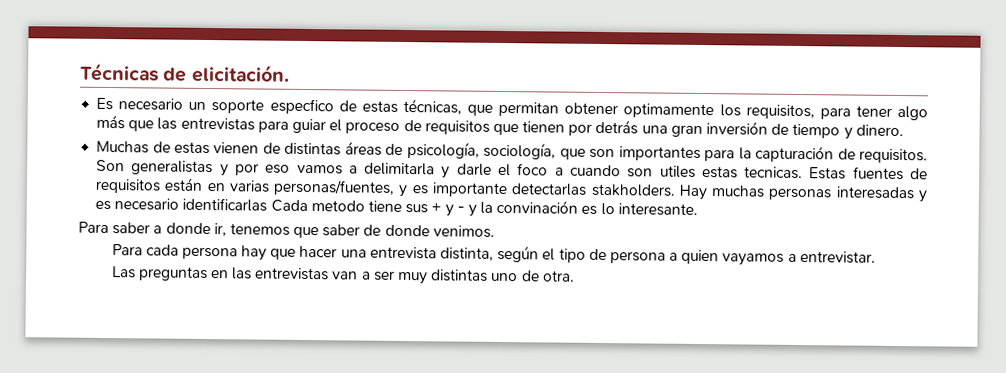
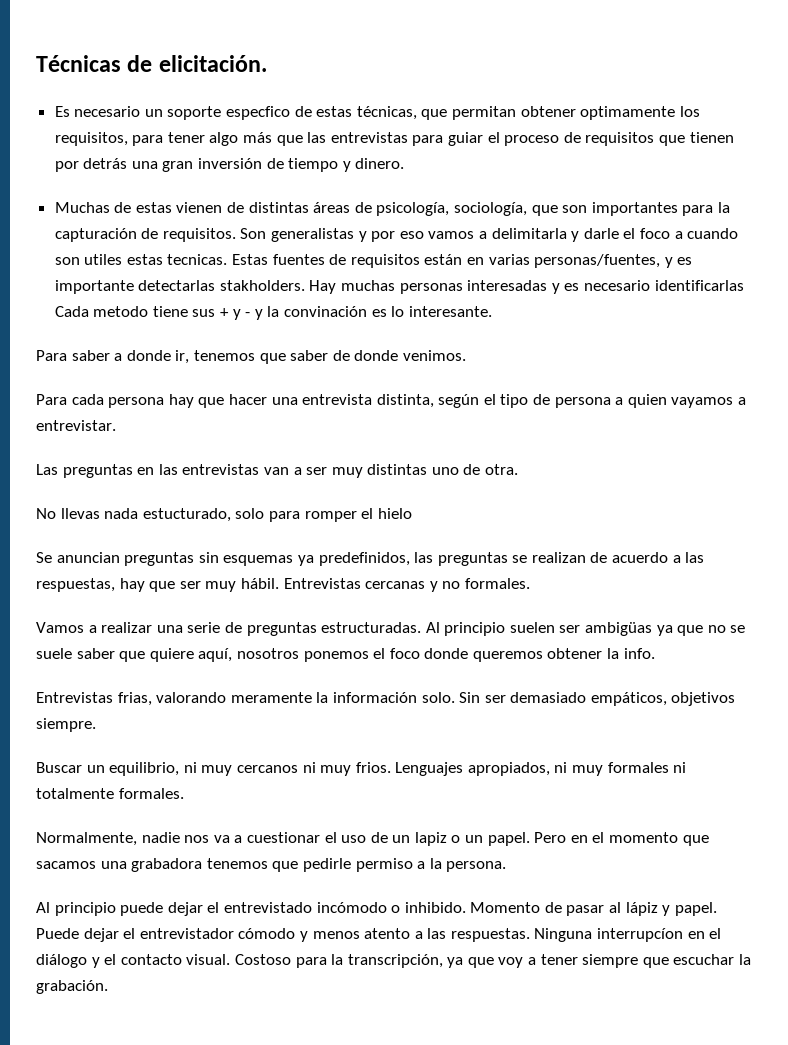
(575, 276) none -> [36,508,412,522] [36,552,705,566] [36,578,530,592] [36,622,746,636] [36,648,655,662] [36,692,736,706] [36,718,96,732] [36,762,687,776] [36,788,184,799] [36,832,709,846] [36,858,507,872] [36,902,717,916] [36,928,722,942] [36,954,752,968] [36,980,108,994] // No llevas nada estucturado, solo para romper el hielo // Se anuncian preguntas sin esquemas ya predefinidos, las preguntas se realizan de acuerdo a las respuestas, hay que ser muy hábil. Entrevistas cercanas y no formales. // Vamos a realizar una serie de preguntas estructuradas. Al principio suelen ser ambigüas ya que no se suele saber que quiere aquí, nosotros ponemos el foco donde queremos obtener la info. // Entrevistas frias, valorando meramente la información solo. Sin ser demasiado empáticos, objetivos siempre. // Buscar un equilibrio, ni muy cercanos ni muy frios. Lenguajes apropiados, ni muy formales ni totalmente formales. // Normalmente, nadie nos va a cuestionar el uso de un lapiz o un papel. Pero en el momento que sacamos una grabadora tenemos que pedirle permiso a la persona. // Al principio puede dejar el entrevistado incómodo o inhibido. Momento de pasar al lápiz y papel. Puede dejar el entrevistador cómodo y menos atento a las respuestas. Ninguna interrupcíon en el diálogo y el contacto visual. Costoso para la transcripción, ya que voy a tener siempre que escuchar la grabación.

